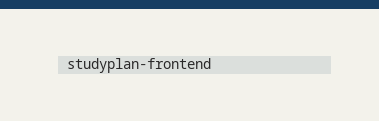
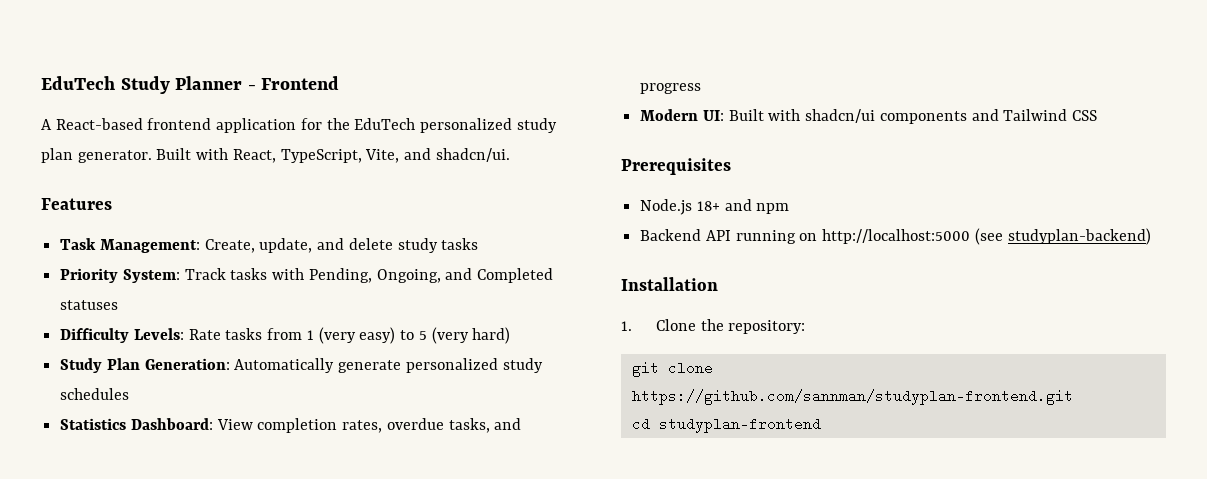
(67, 65) none -> [41,76,340,94] [41,118,557,133] [41,148,510,163] [41,198,112,210] [60,238,479,253] [60,268,554,283] [60,300,119,310] [60,327,511,344] [60,358,543,373] [60,388,130,400] [60,418,522,433] [640,83,702,94] [640,109,1098,124] [621,158,731,175] [640,199,790,215] [640,228,1151,245] [621,277,718,291] [621,319,806,334] [631,361,713,377] [631,389,1073,405] [631,417,650,431] EduTech Study Planner - Frontend // A React-based frontend application for the EduTech personalized study plan generator. Built with React, TypeScript, Vite, and shadcn/ui. // Features // Task Management: Create, update, and delete study tasks // Priority System: Track tasks with Pending, Ongoing, and Completed statuses // Difficulty Levels: Rate tasks from 1 (very easy) to 5 (very hard) // Study Plan Generation: Automatically generate personalized study schedules // Statistics Dashboard: View completion rates, overdue tasks, and progress // Modern UI: Built with shadcn/ui components and Tailwind CSS // Prerequisites // Node.js 18+ and npm // Backend API running on http://localhost:5000 (see studyplan-backend) // Installation // 1. Clone the repository: // git clone https://github.com/sannman/studyplan-frontend.git // cd

